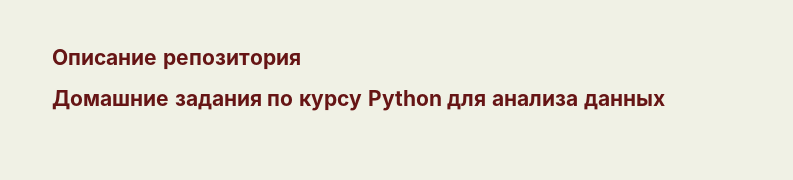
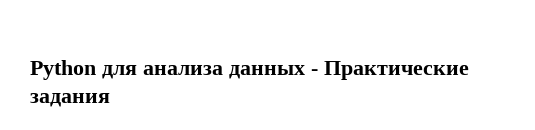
[52,49,301,70] [52,90,363,111] Описание репозитория // Домашние задания по курсу -> (30, 70) none
(665, 102) none -> [311,61,469,80] [30,93,110,107] - Практические задания

